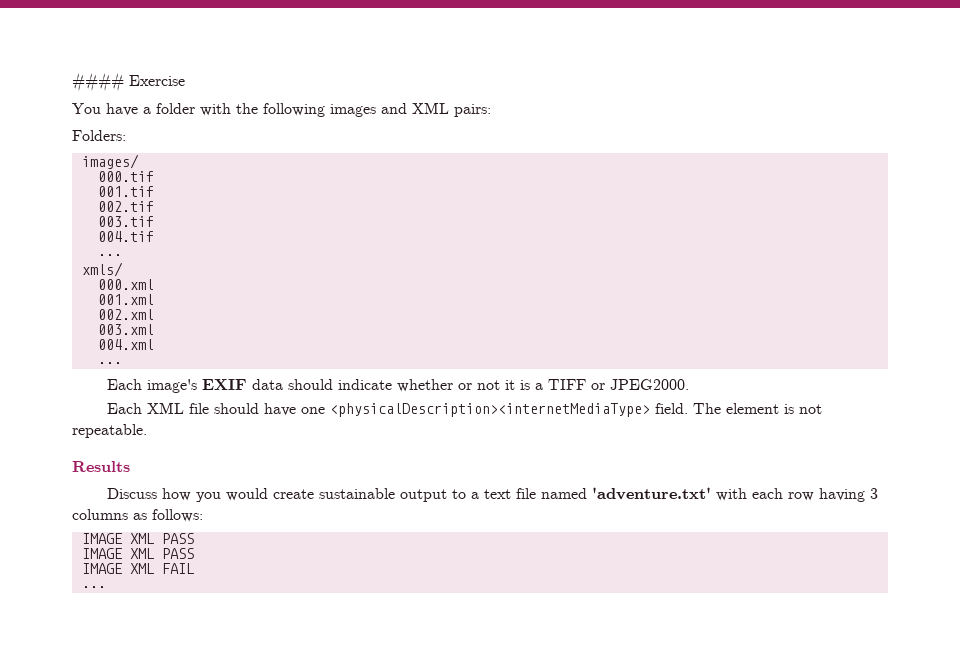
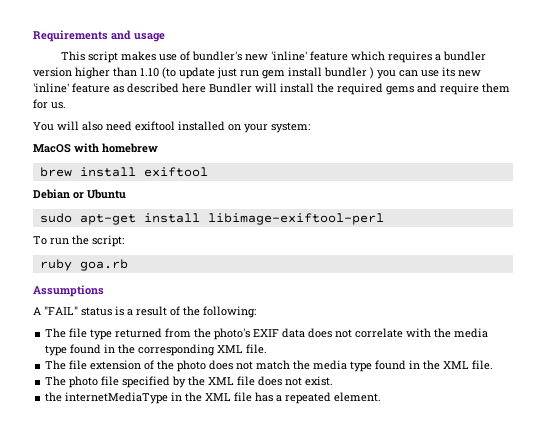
[72,72,185,92] [72,102,491,117] [72,130,126,141] [81,154,139,169] [97,171,154,182] [97,186,154,197] [97,201,154,212] [97,216,154,227] [97,231,154,242] [97,254,122,256] [81,262,123,277] [97,279,154,290] [97,294,154,305] [97,309,154,320] [97,324,154,335] [97,339,154,350] [97,362,122,364] [107,379,690,393] [107,402,823,417] [72,424,147,438] [72,461,130,472] [107,487,879,502] [72,509,203,522] [81,533,194,544] [81,548,194,559] [81,563,194,574] [81,586,106,588] #### Exercise // You have a folder with the following images and XML pairs: // Folders: // images/ // 000.tif // 001.tif // 002.tif // 003.tif // 004.tif // ... // xmls/ // 000.xml // 001.xml // 002.xml // 003.xml // 004.xml // ... // Each image's EXIF data should indicate whether or not it is a TIFF or JPEG2000. // Each XML file should have one <physicalDescription><internetMediaType> field. The element is not repeatable. // Results // Discuss how you would create sustainable output to a text file named 'adventure.txt' with each row having 3 columns as follows: // IMAGE XML PASS // IMAGE XML PASS // IMAGE XML FAIL // ... -> [33,30,165,42] [60,51,486,63] [33,67,481,79] [33,83,510,95] [33,99,66,109] [33,121,310,133] [33,143,158,153] [39,167,208,177] [33,189,126,199] [39,213,384,225] [33,235,124,247] [39,259,128,271] [33,285,104,297] [33,306,256,318] [45,328,489,340] [45,344,268,356] [45,360,494,372] [45,376,334,388] [45,392,382,404] Requirements and usage // This script makes use of bundler's new 'inline' feature which requires a bundler version higher than 1.10 (to update just run gem install bundler ) you can use its new 'inline' feature as described here Bundler will install the required gems and require them for us. // You will also need exiftool installed on your system: // MacOS with homebrew // brew install exiftool // Debian or Ubuntu // sudo apt-get install libimage-exiftool-perl // To run the script: // ruby goa.rb // Assumptions // A "FAIL" status is a result of the following: // The file type returned from the photo's EXIF data does not correlate with the media type found in the corresponding XML file. // The file extension of the photo does not match the media type found in the XML file. // The photo file specified by the XML file does not exist. // the internetMediaType in the XML file has a repeated element.

